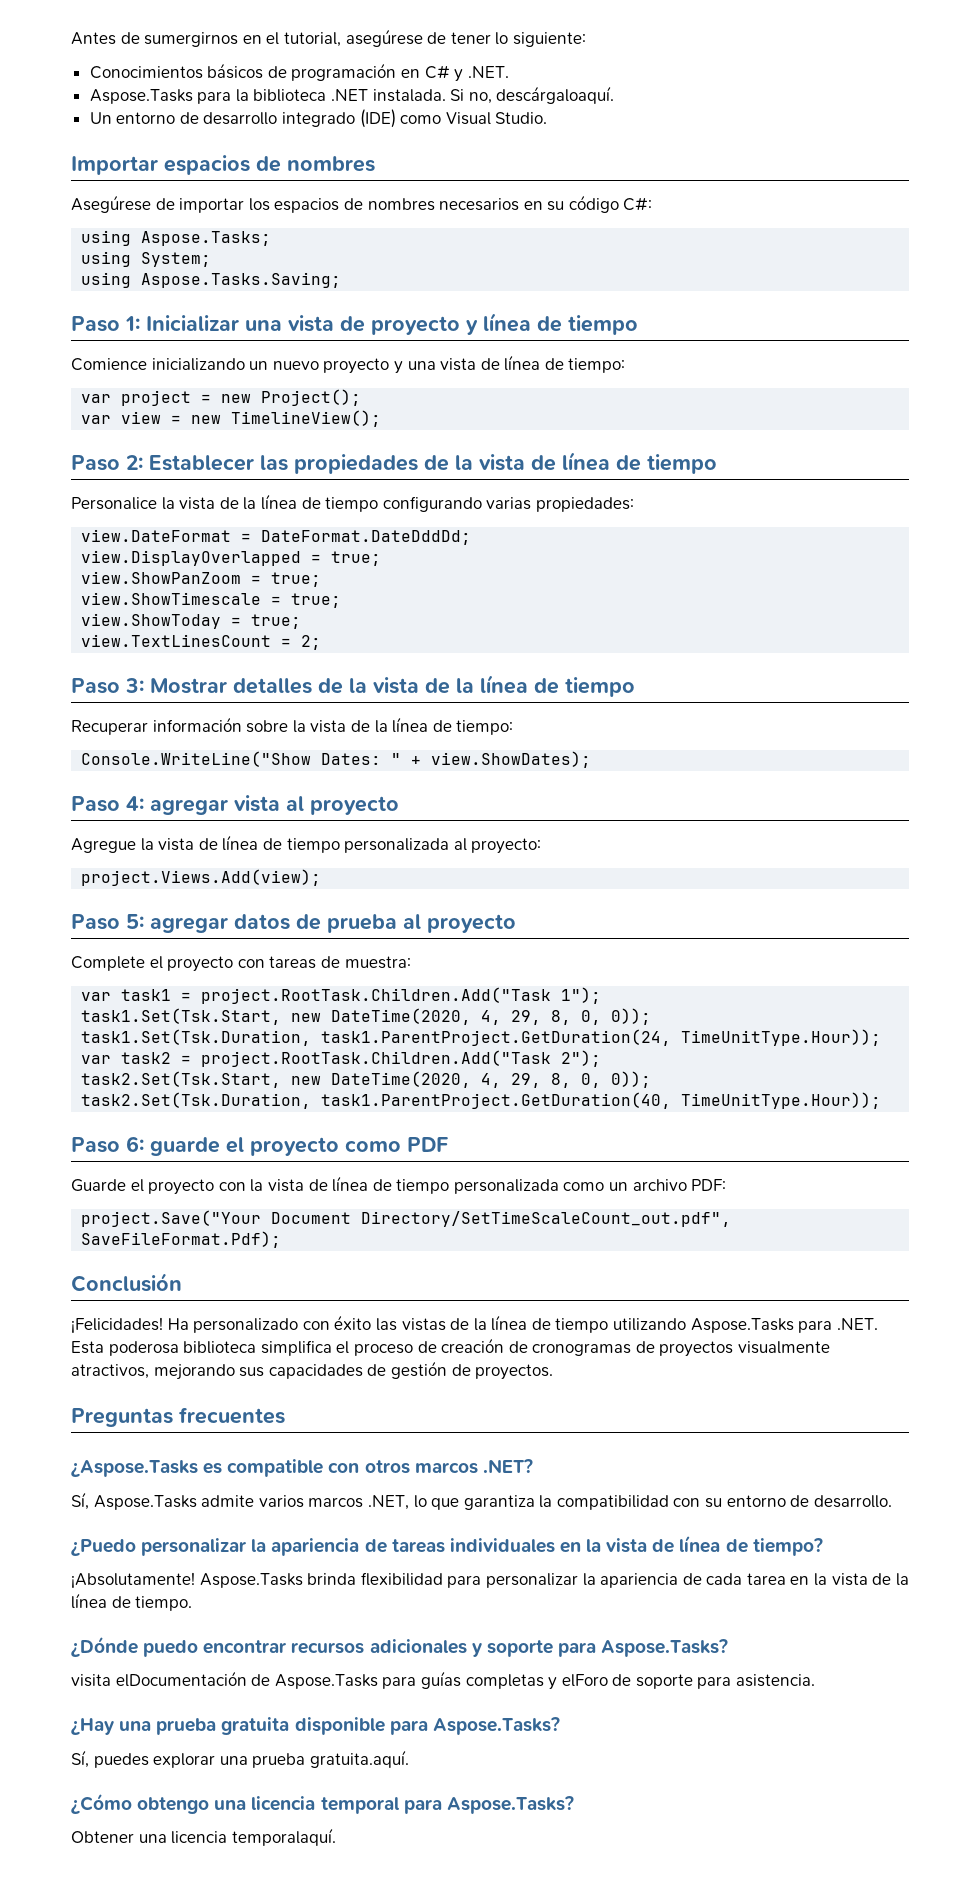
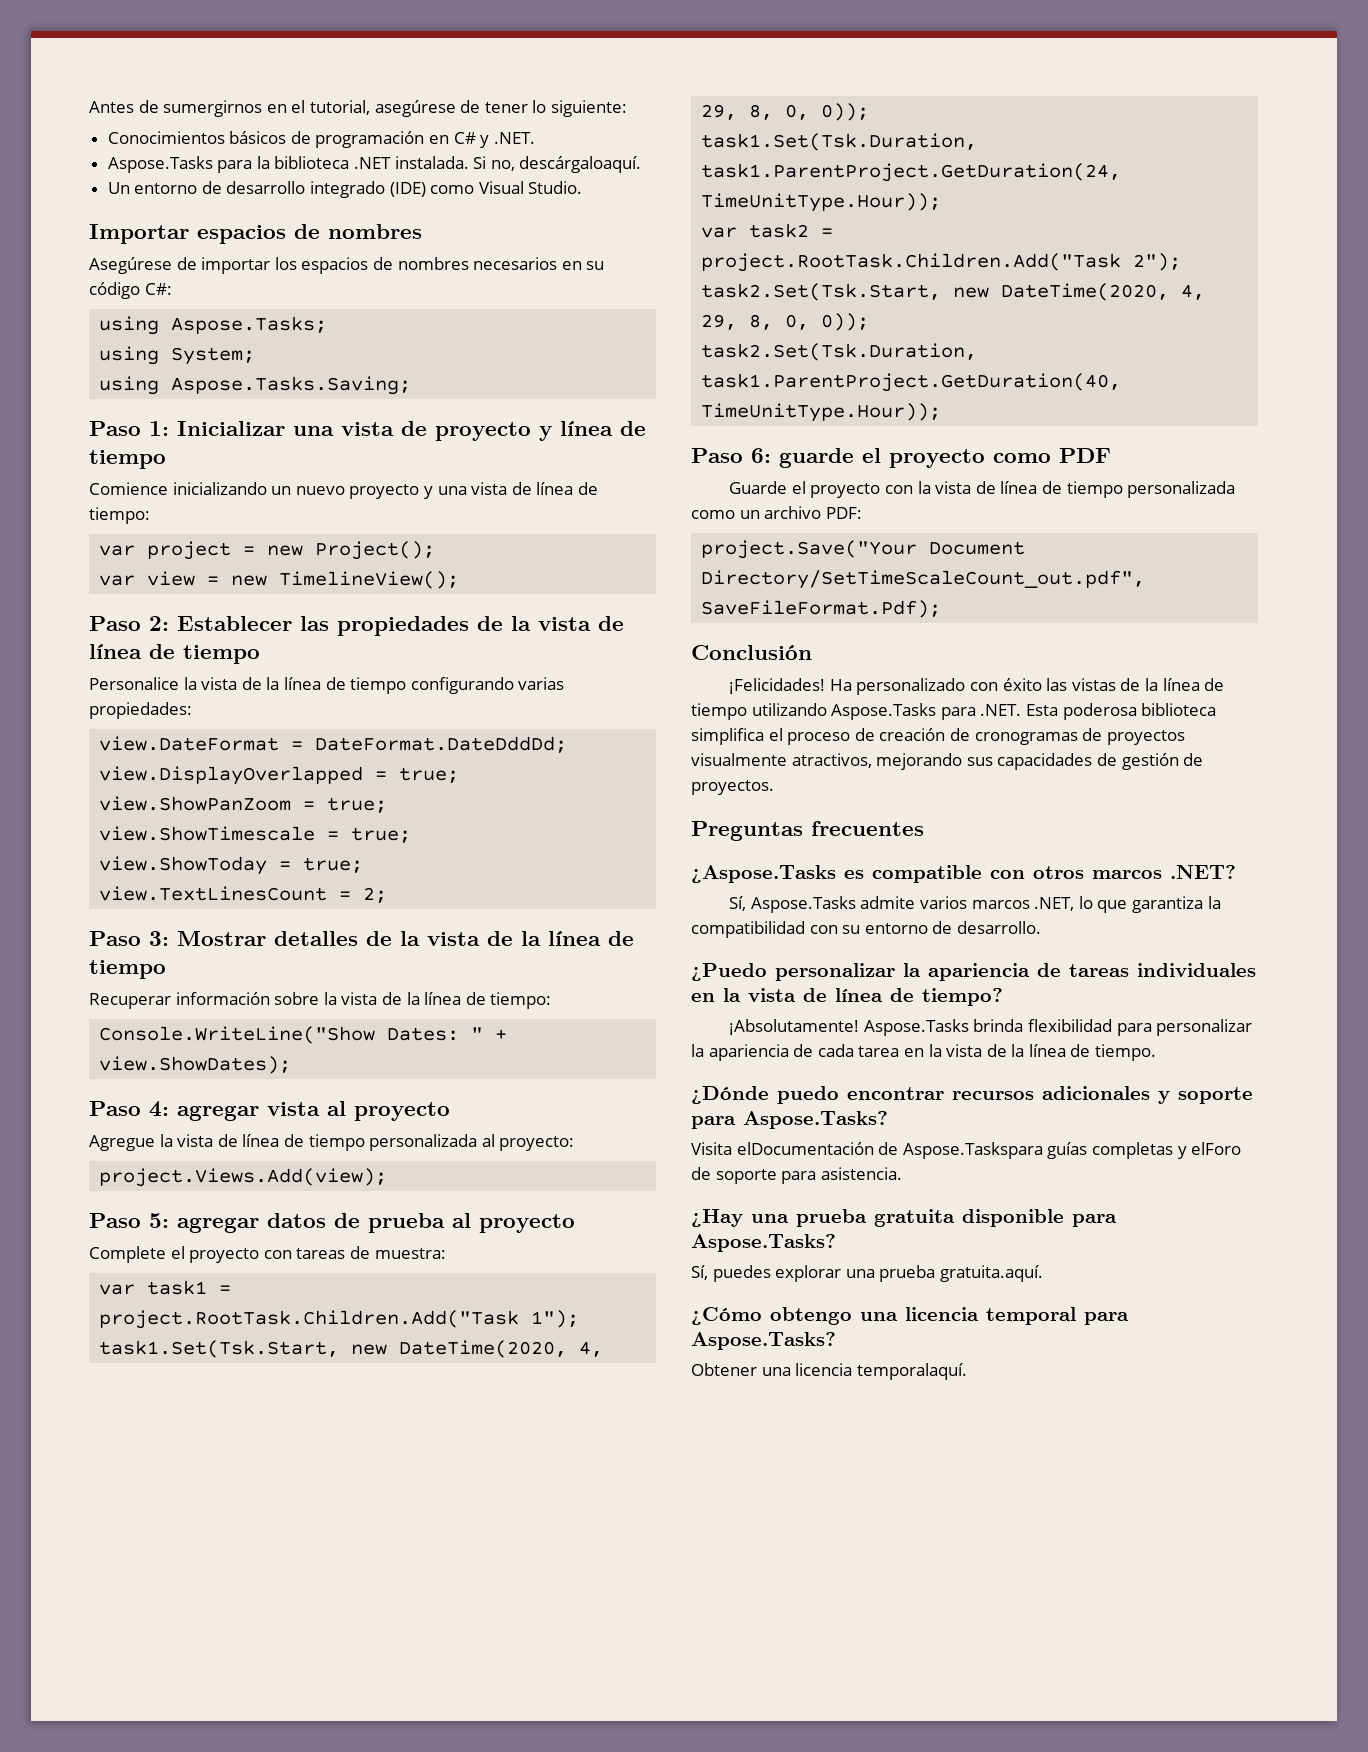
[71,1674,111,1687] visita -> [691,1142,732,1155] Visita
[274,1674,417,1689] Aspose.Tasks para -> [902,1142,1043,1159] Aspose.Taskspara

